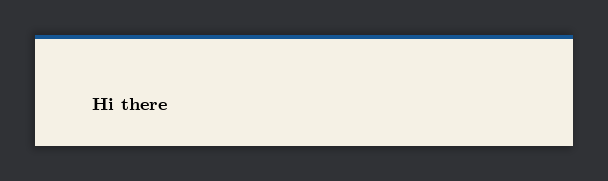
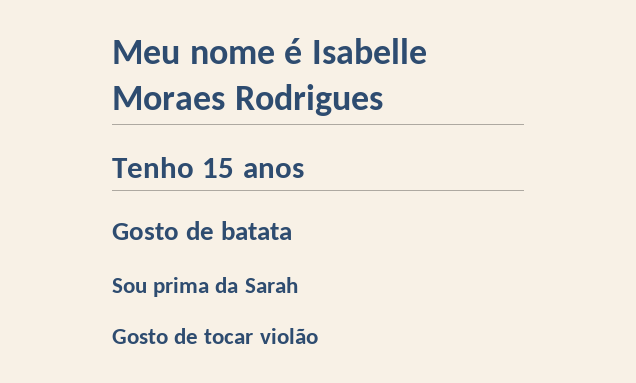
[92,98,167,110] Hi there -> [112,38,428,64] [112,84,383,116] [112,157,304,178] [112,221,293,240] [112,277,298,297] [112,328,318,344] Meu nome é Isabelle Moraes Rodrigues // Tenho 15 anos // Gosto de batata // Sou prima da Sarah // Gosto de tocar violão

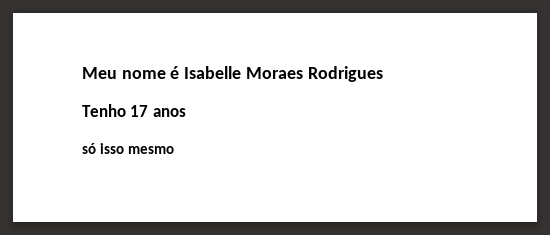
[202,158,235,178] 15 -> [130,105,149,117] 17
[112,221,293,240] [112,277,298,297] [112,328,318,344] Gosto de batata // Sou prima da Sarah // Gosto de tocar violão -> [82,143,175,154] só isso mesmo

